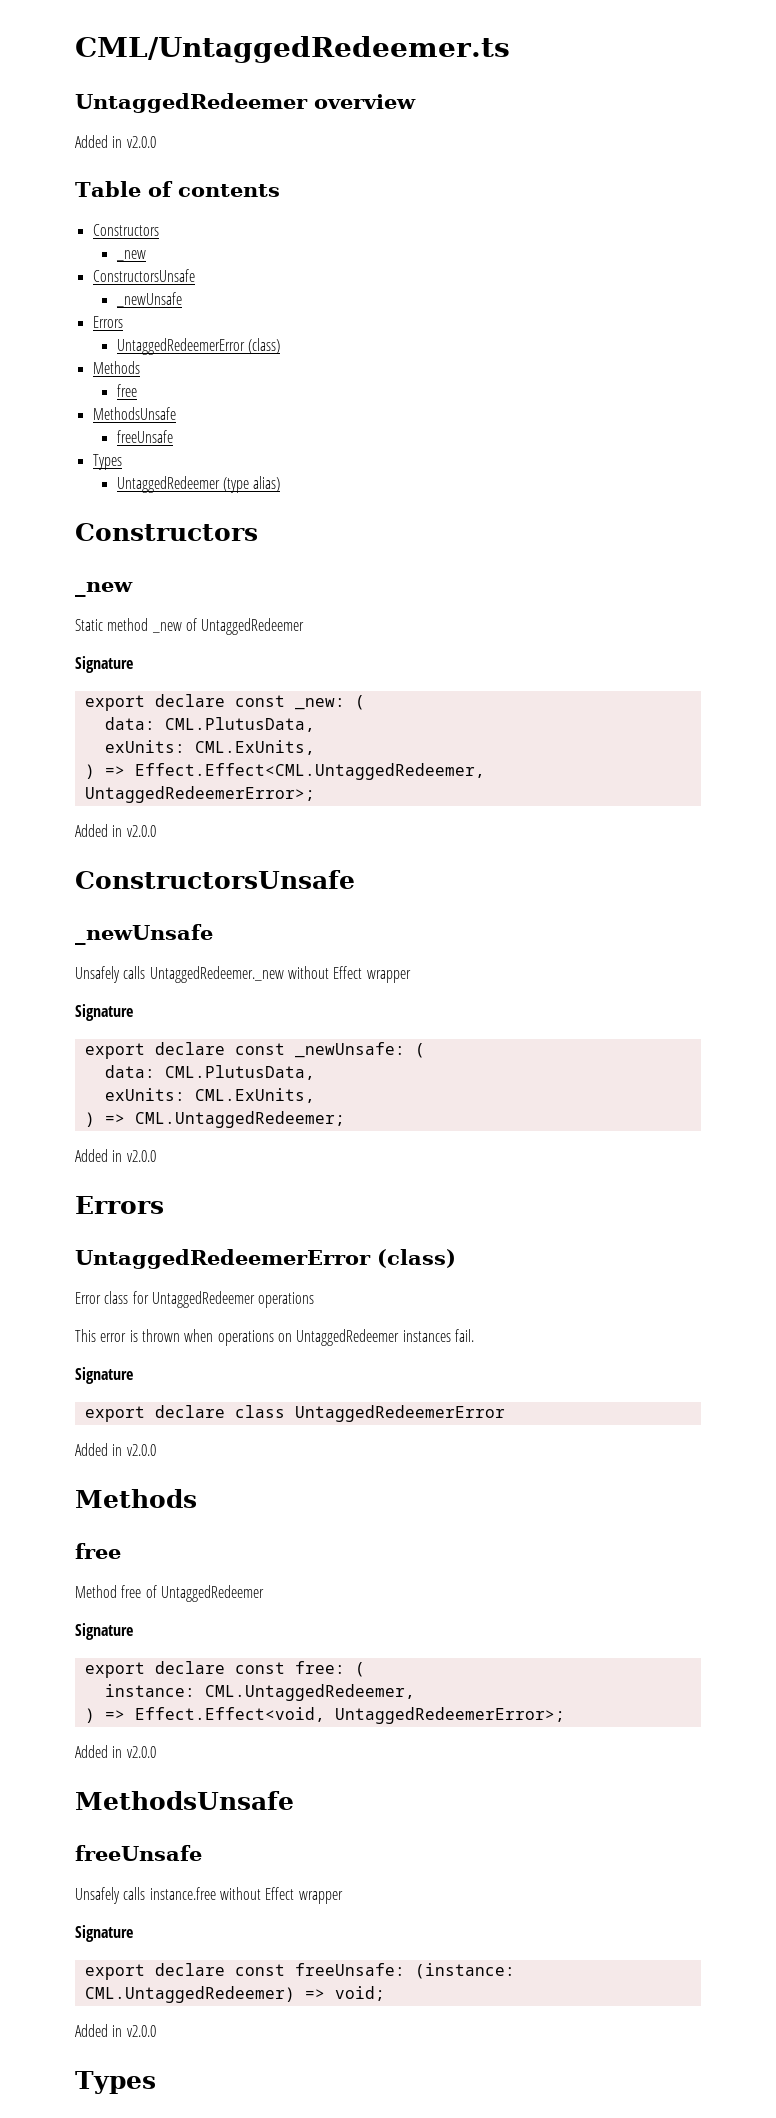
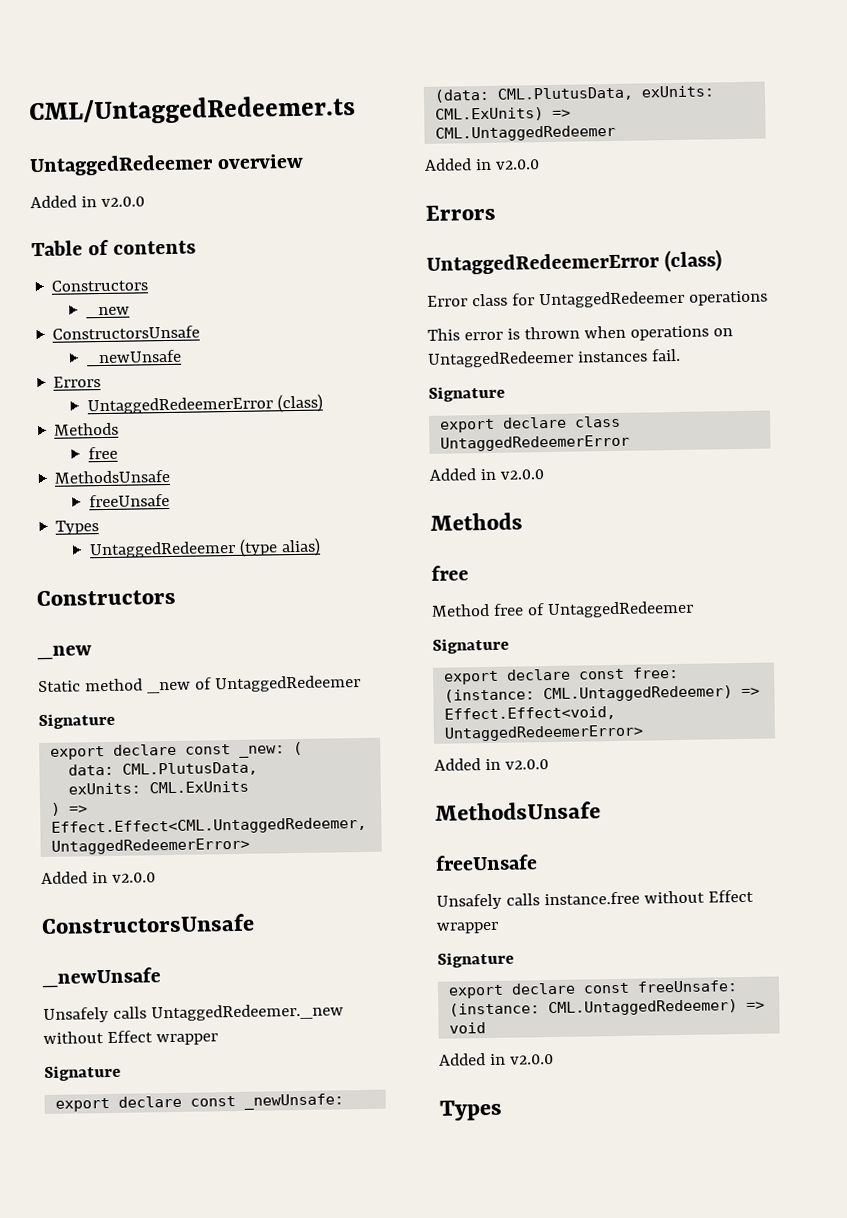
[194,740,315,755] CML.ExUnits, -> [149,780,250,794] CML.ExUnits
[84,786,315,803] UntaggedRedeemerError>; -> [51,837,251,855] UntaggedRedeemerError>
[414,1043,425,1058] [104,1065,315,1080] [104,1088,315,1103] [84,1111,345,1128] ( // data: CML.PlutusData, // exUnits: CML.ExUnits, // ) => CML.UntaggedRedeemer; -> [434,85,715,103] [435,107,572,122] [435,124,617,142] (data: CML.PlutusData, exUnits: CML.ExUnits) => CML.UntaggedRedeemer
[354,1662,365,1677] [104,1684,415,1701] [84,1708,95,1723] ( // instance: CML.UntaggedRedeemer, // ) -> [444,685,734,703] (instance: CML.UntaggedRedeemer)
[334,1707,565,1724] UntaggedRedeemerError>; -> [444,724,645,742] UntaggedRedeemerError>
[334,1986,385,2001] void; -> [449,1022,487,1034] void

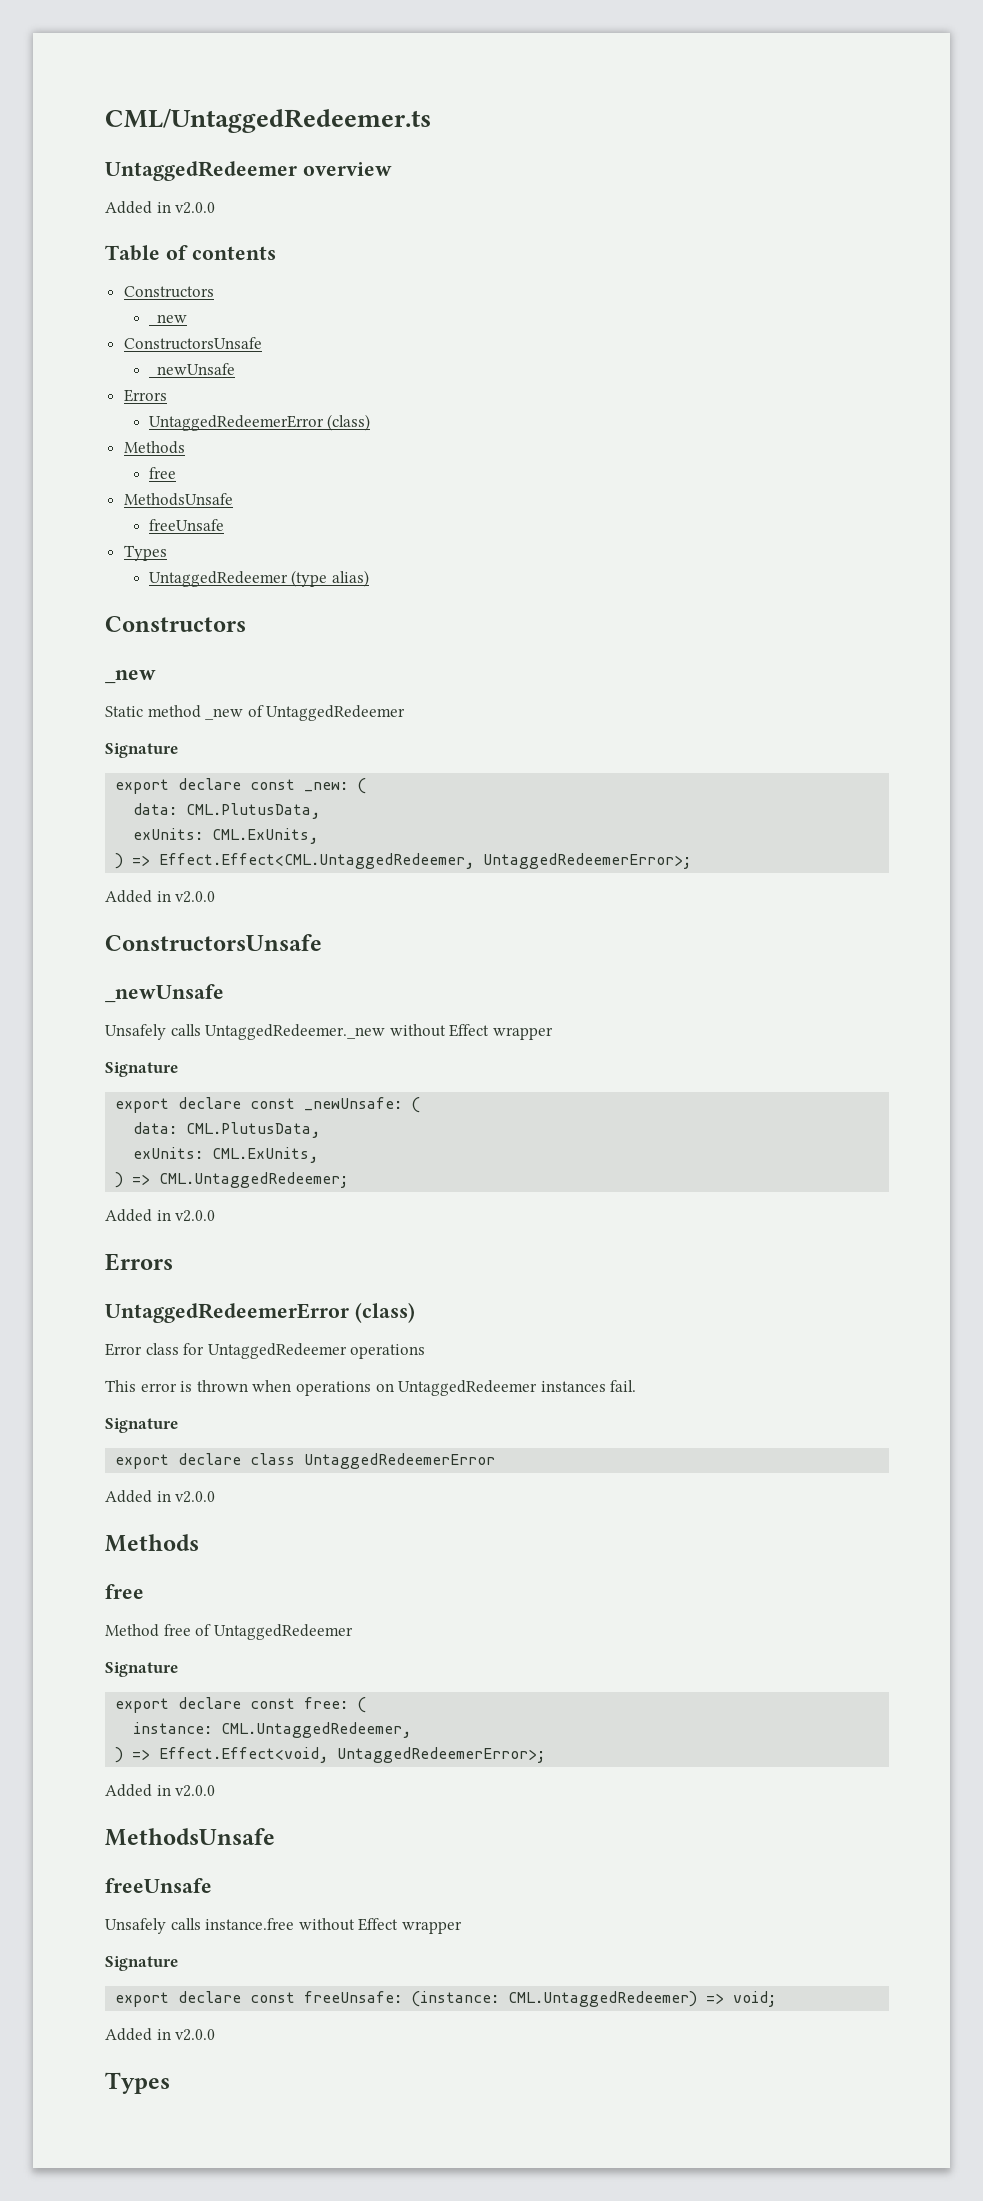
[149,780,250,794] CML.ExUnits -> [212,828,319,844] CML.ExUnits,
[51,837,251,855] UntaggedRedeemerError> -> [483,853,692,869] UntaggedRedeemerError>;
[434,85,715,103] [435,107,572,122] [435,124,617,142] (data: CML.PlutusData, exUnits: CML.ExUnits) => CML.UntaggedRedeemer -> [411,1097,421,1113] [133,1122,321,1138] [133,1147,319,1163] [115,1172,349,1188] ( // data: CML.PlutusData, // exUnits: CML.ExUnits, // ) => CML.UntaggedRedeemer;
[444,685,734,703] (instance: CML.UntaggedRedeemer) -> [357,1697,367,1713] [133,1722,412,1738] [115,1747,124,1763] ( // instance: CML.UntaggedRedeemer, // )
[444,724,645,742] UntaggedRedeemerError> -> [337,1747,546,1763] UntaggedRedeemerError>;
[449,1022,487,1034] void -> [733,1991,777,2007] void;

